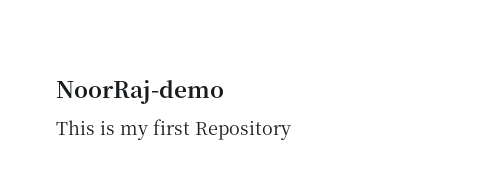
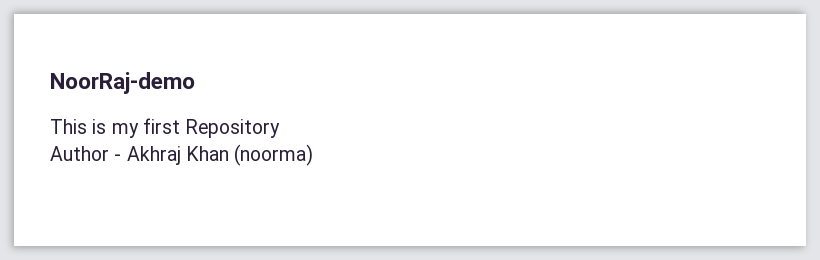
(291, 130) none -> [50,144,314,166] // Author - Akhraj Khan (noorma)

